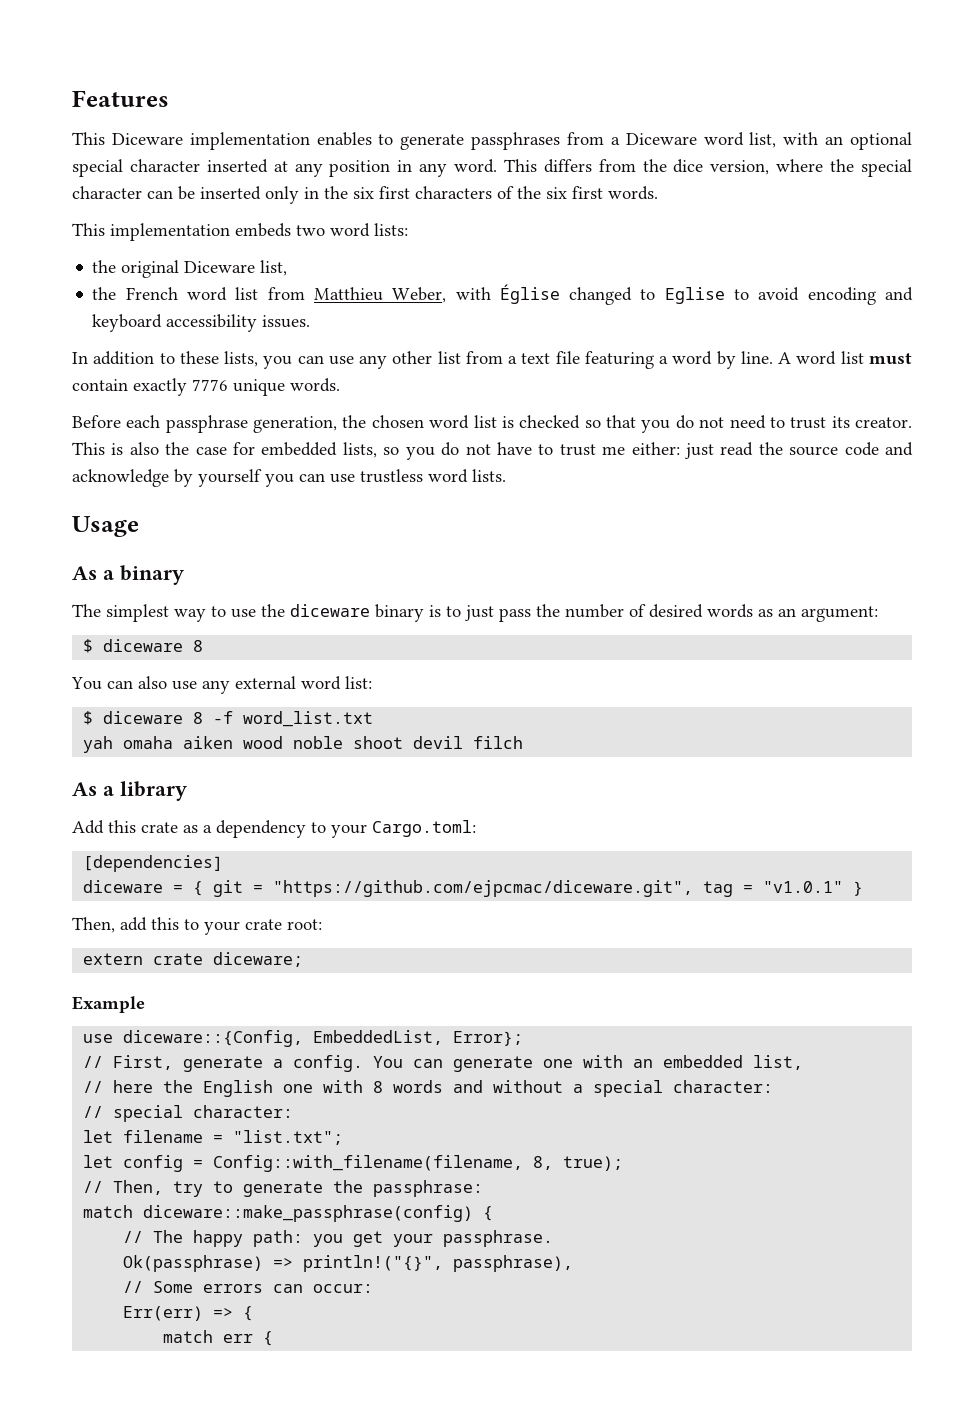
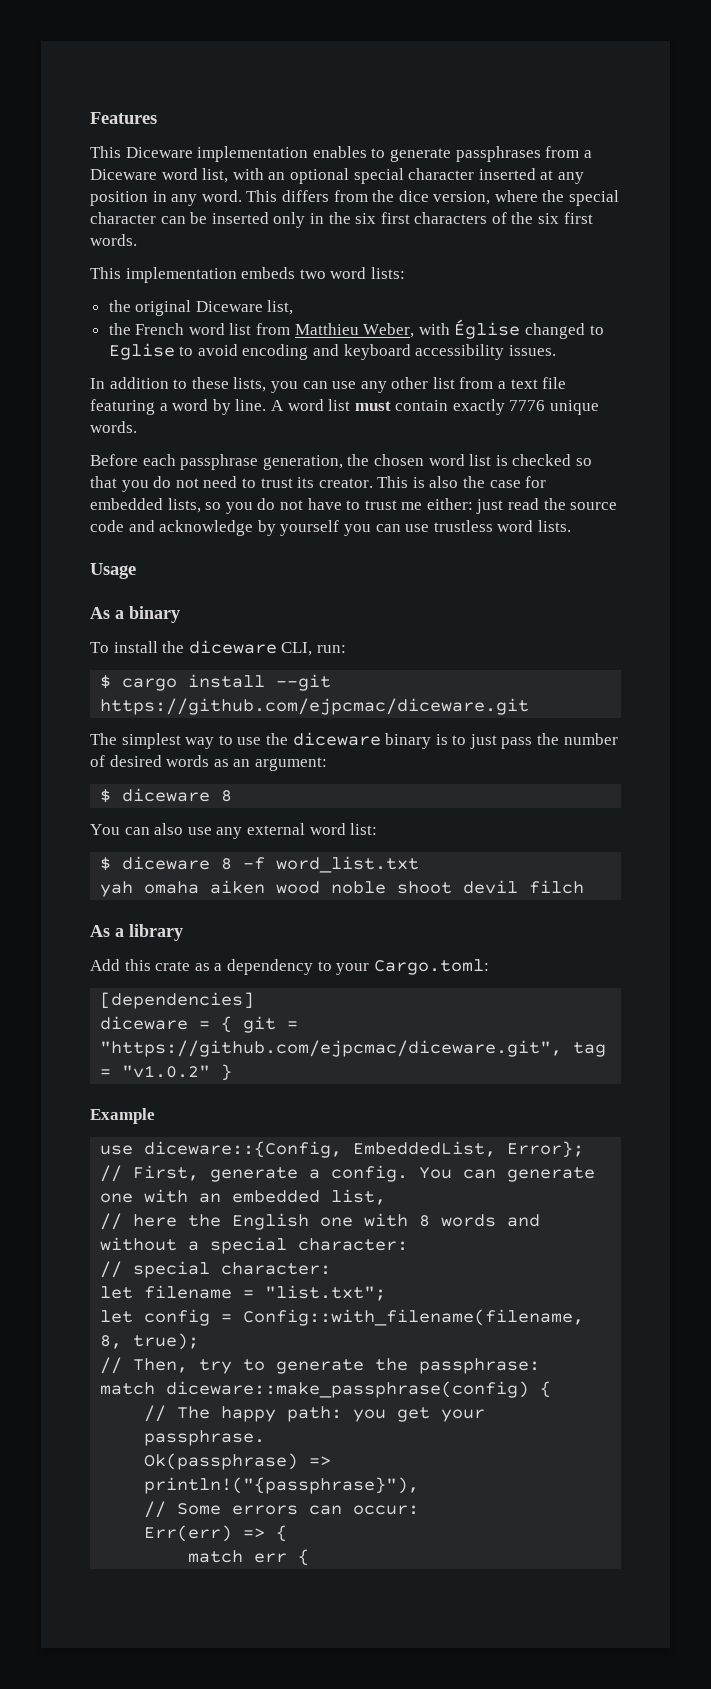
(184, 575) none -> [90,640,346,656] [100,674,332,691] [100,698,530,715] // To install the diceware CLI, run: // $ cargo install --git https://github.com/ejpcmac/diceware.git
[763,881,844,893] "v1.0.1" -> [122,1065,211,1078] "v1.0.2"
[72,917,322,935] [83,952,304,967] // Then, add this to your crate root: // extern crate diceware; -> (233, 1072) none
[303,1255,574,1272] println!("{}", passphrase), -> [144,1477,420,1494] println!("{passphrase}"),

